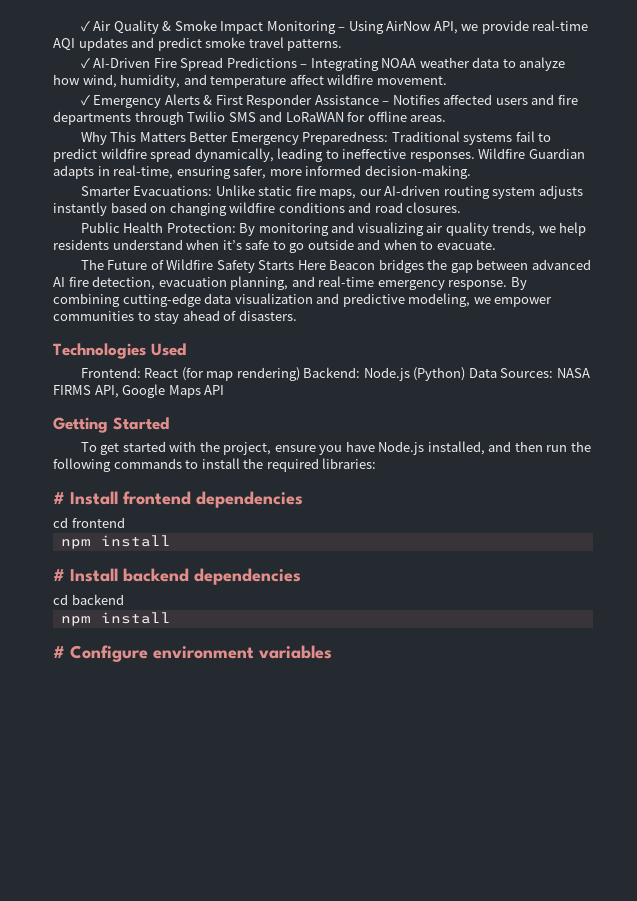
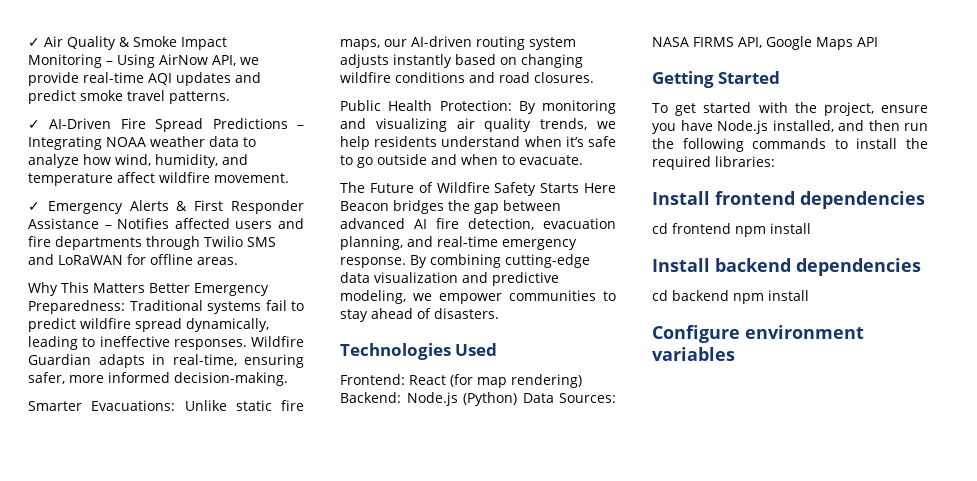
[53,492,65,504] # -> (775, 161) none
[60,535,171,549] [53,569,65,581] // npm install // # -> [735,223,811,237] npm install //
[60,612,171,626] [53,646,65,658] // npm install // # -> [733,290,809,304] npm install //

